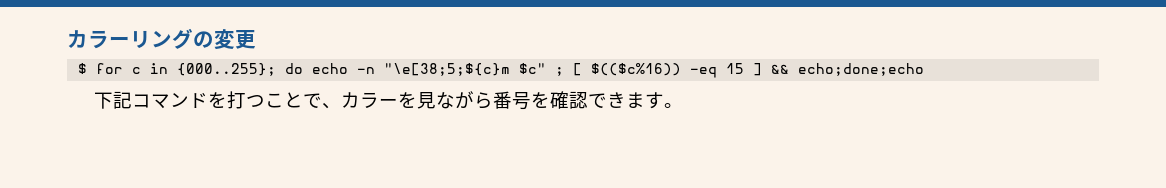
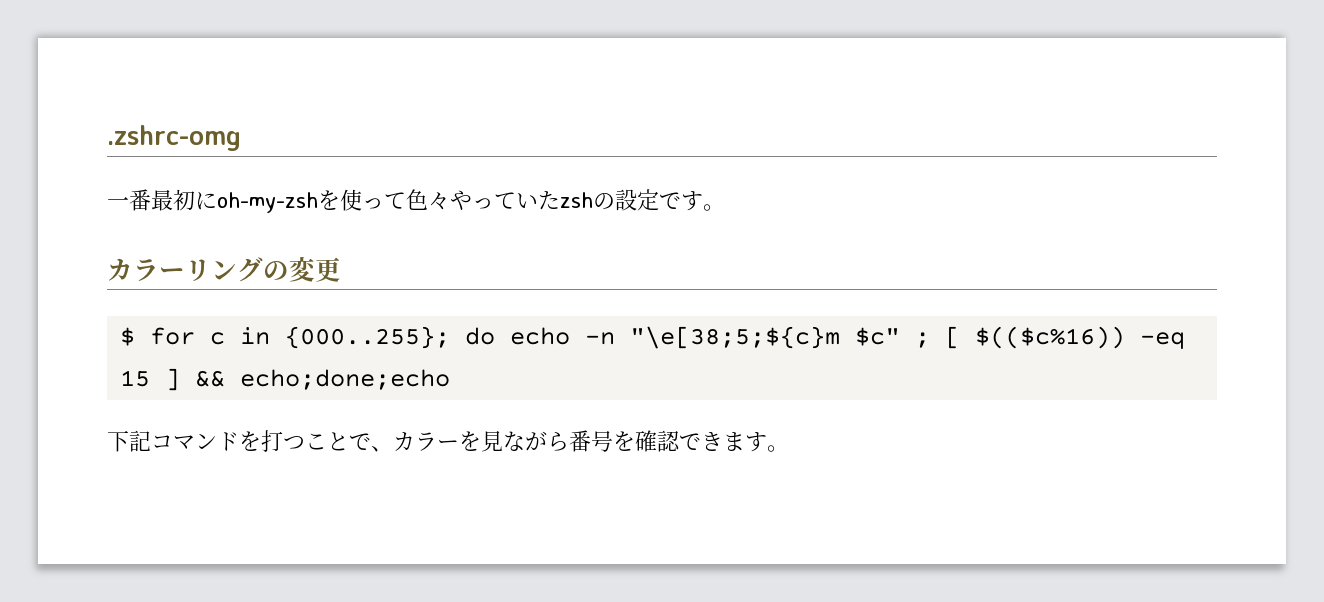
(67, 39) none -> [107,125,241,151] [107,189,725,213] .zshrc-omg // 一番最初にoh-my-zshを使って色々やっていたzshの設定です。 //

